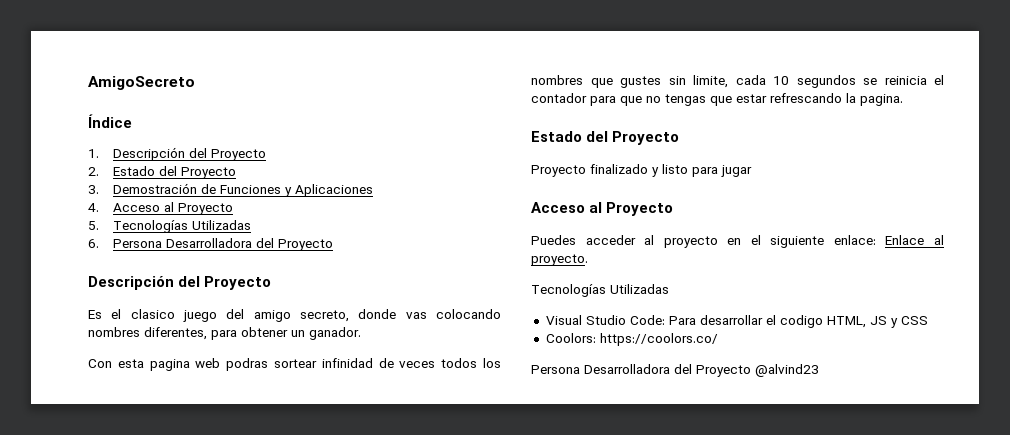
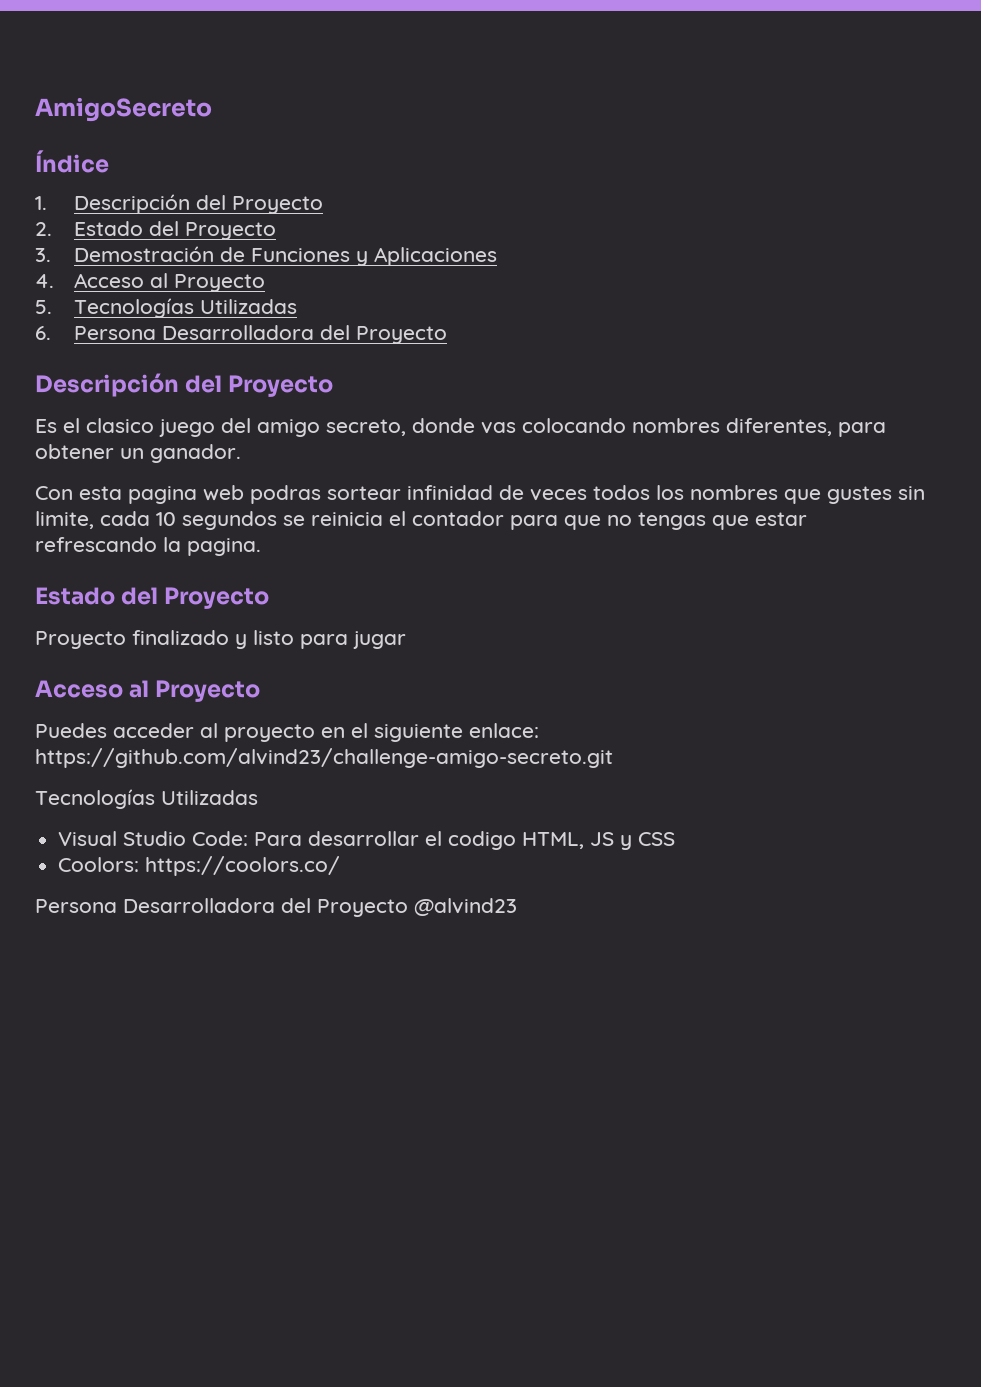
[885,235,944,245] [531,254,588,266] Enlace al proyecto. -> [35,748,613,768] https://github.com/alvind23/challenge-amigo-secreto.git

